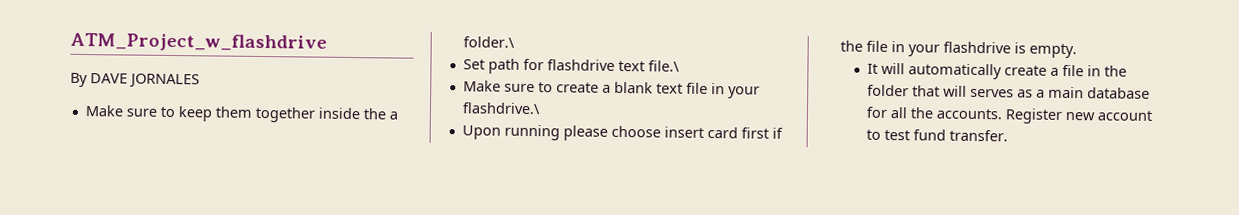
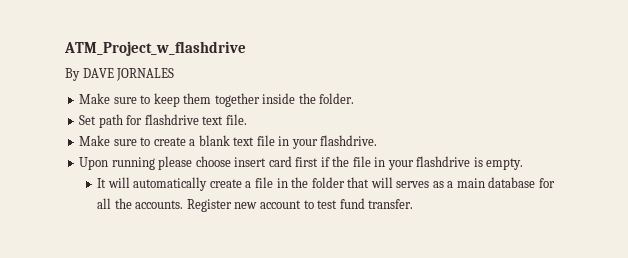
[388,111,398,120] [462,36,515,48] a folder.\ -> [319,93,355,104] folder.
[647,60,680,72] file.\ -> [225,114,247,125] file.
[461,102,541,115] flashdrive.\ -> [320,135,378,146] flashdrive.

